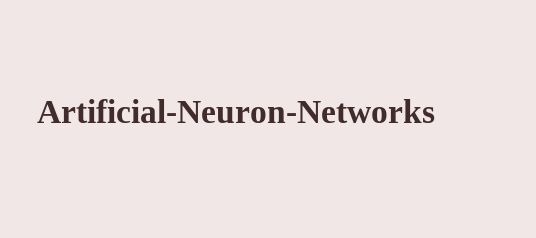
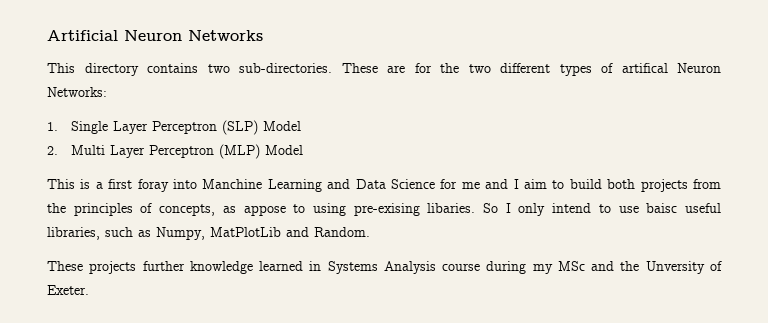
[37,99,435,123] Artificial-Neuron-Networks -> [47,30,263,41] [47,63,721,76] [47,87,107,97] [47,120,301,135] [47,144,303,159] [47,179,721,192] [47,203,721,216] [47,227,370,240] [47,261,722,274] [47,285,89,295] Artificial Neuron Networks // This directory contains two sub-directories. These are for the two different types of artifical Neuron Networks: // 1. Single Layer Perceptron (SLP) Model // 2. Multi Layer Perceptron (MLP) Model // This is a first foray into Manchine Learning and Data Science for me and I aim to build both projects from the principles of concepts, as appose to using pre-exising libaries. So I only intend to use baisc useful libraries, such as Numpy, MatPlotLib and Random. // These projects further knowledge learned in Systems Analysis course during my MSc and the Unversity of Exeter.

